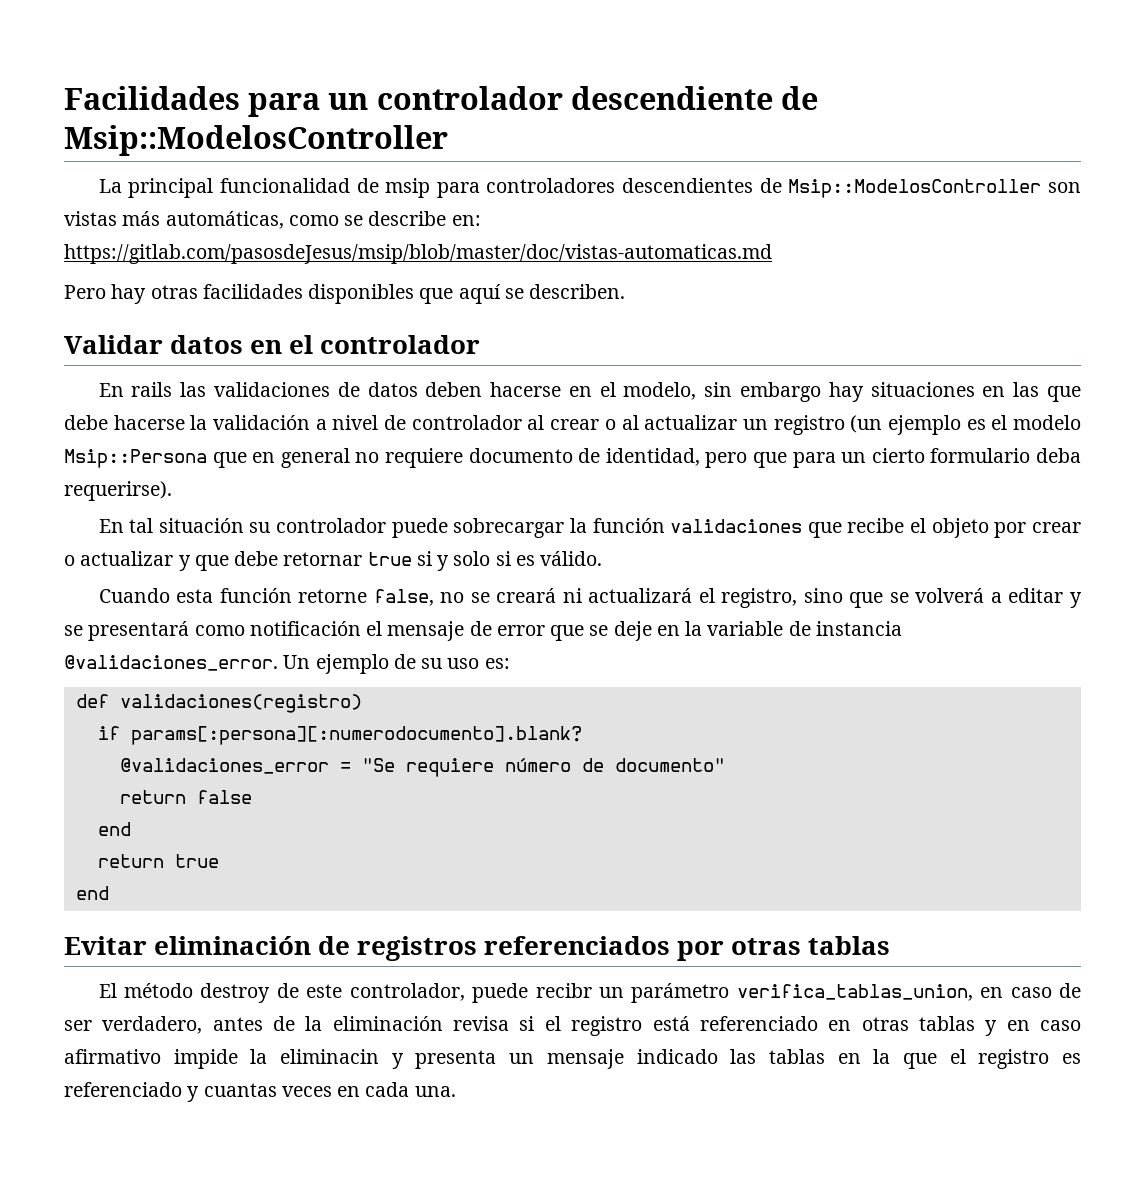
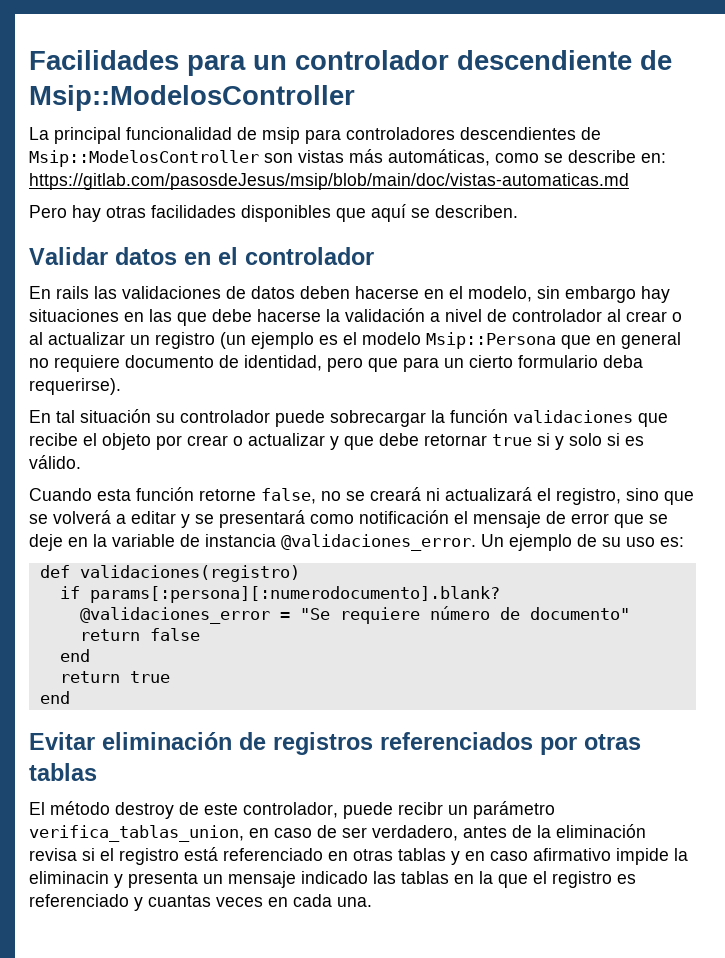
[64,244,772,264] https://gitlab.com/pasosdeJesus/msip/blob/master/doc/vistas-automaticas.md -> [29,173,629,190] https://gitlab.com/pasosdeJesus/msip/blob/main/doc/vistas-automaticas.md

